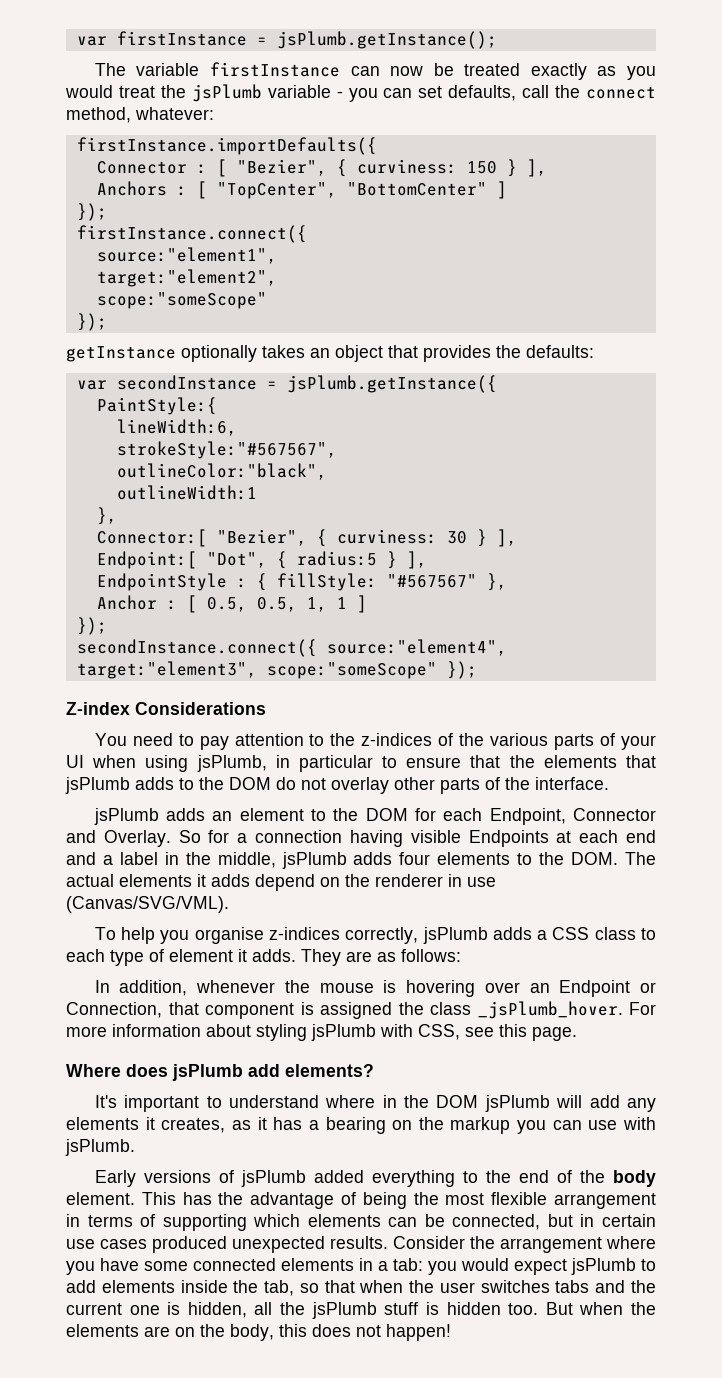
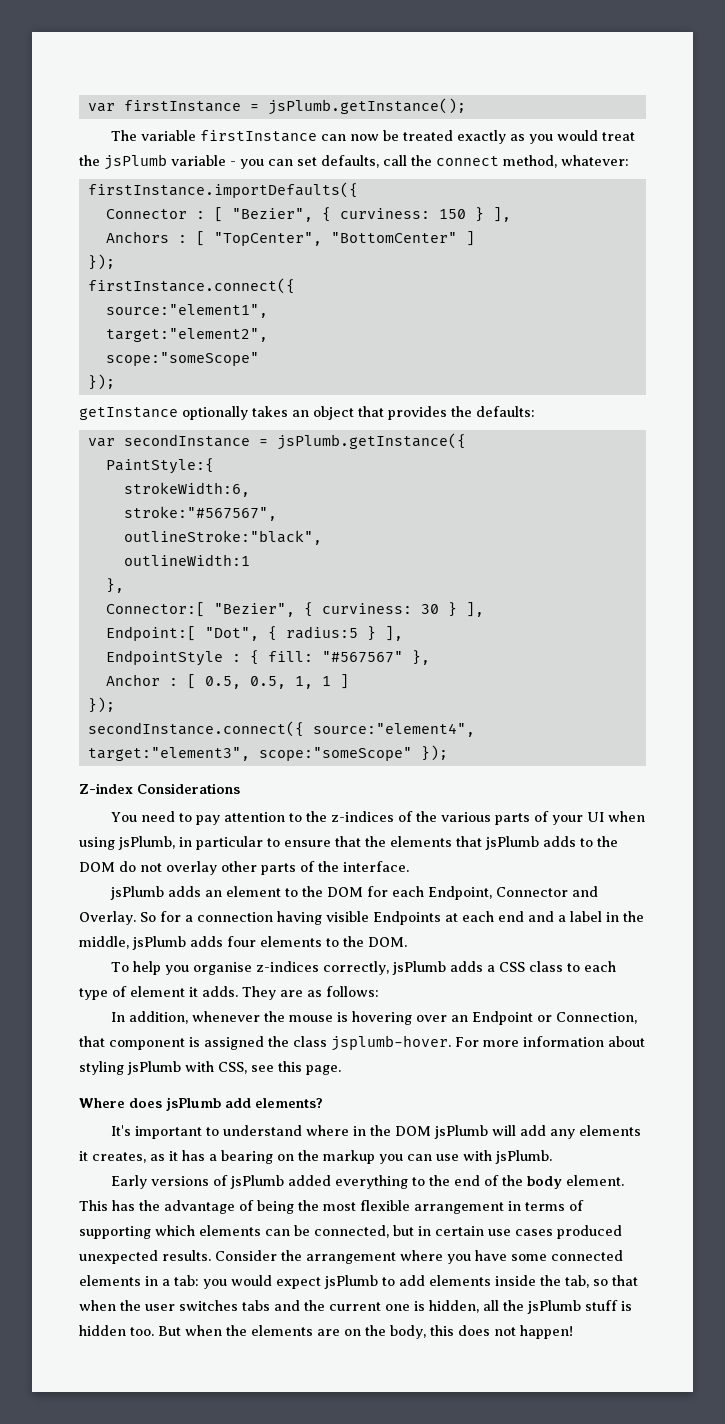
[116,419,237,436] [116,441,337,459] [116,463,327,480] lineWidth:6, // strokeStyle:"#567567", // outlineColor:"black", -> [123,482,250,497] [123,506,277,521] [123,530,322,545] strokeWidth:6, // stroke:"#567567", // outlineStroke:"black",
[276,573,377,591] fillStyle: -> [267,651,313,662] fill:
[624,852,656,865] [66,874,496,891] [66,896,229,913] The actual elements it adds depend on the renderer in use (Canvas/SVG/VML). -> (407, 942) none
[477,1001,623,1019] _jsPlumb_hover. -> [331,1035,451,1051] jsplumb-hover.

